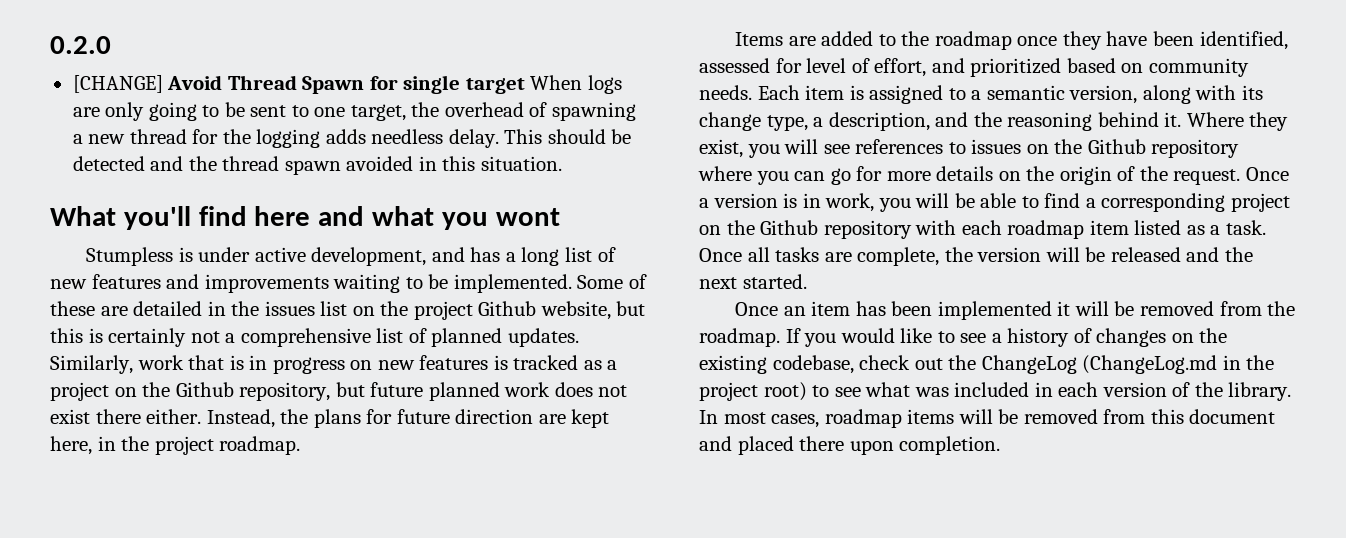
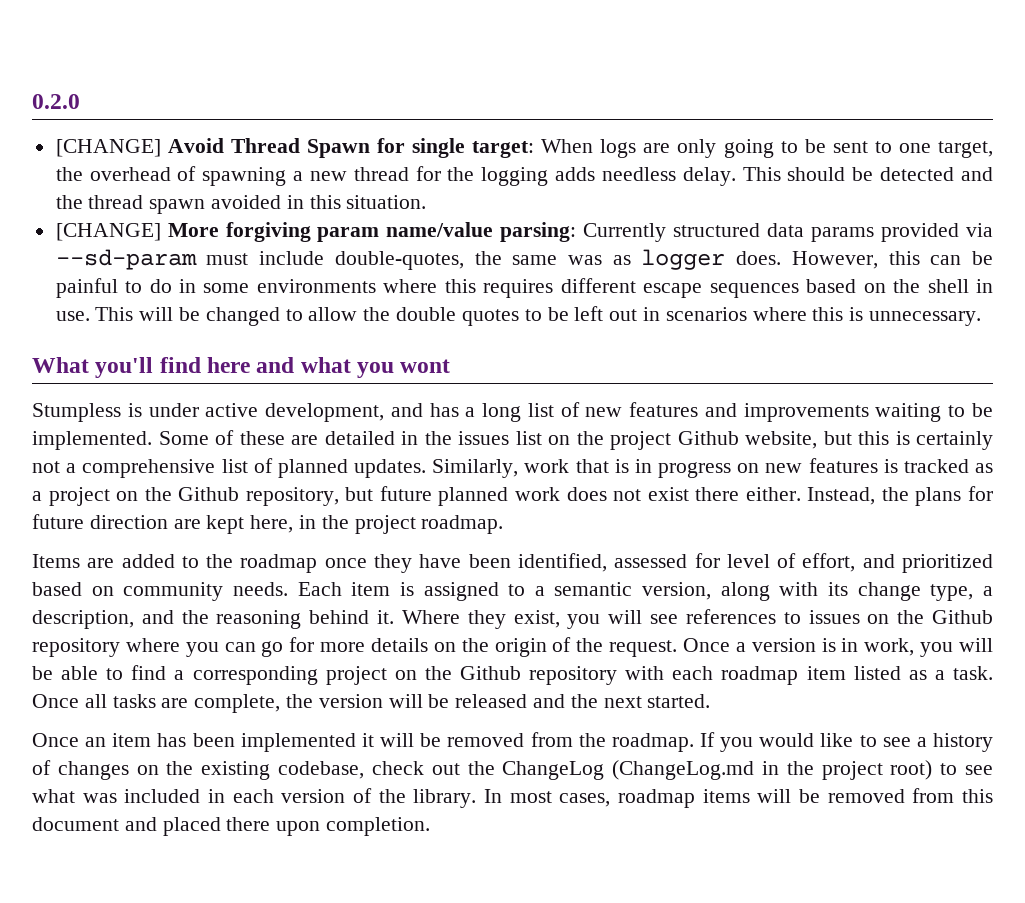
[465,78,525,94] target -> [472,141,535,158] target:
(562, 163) none -> [55,222,994,242] [55,249,993,270] [55,278,994,298] [55,306,981,326] // [CHANGE] More forgiving param name/value parsing: Currently structured data params provided via --sd-param must include double-quotes, the same was as logger does. However, this can be painful to do in some environments where this requires different escape sequences based on the shell in use. This will be changed to allow the double quotes to be left out in scenarios where this is unnecessary.

